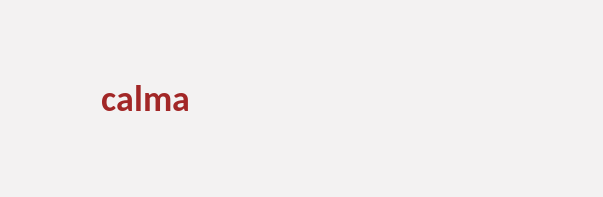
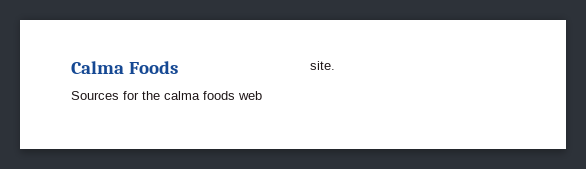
[101,85,190,111] calma -> [71,61,178,74] [71,91,262,100] [310,61,335,70] Calma Foods // Sources for the calma foods web site.

